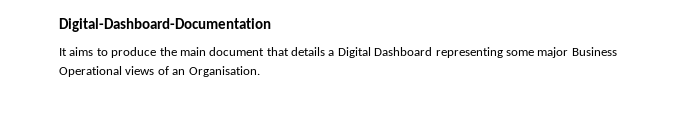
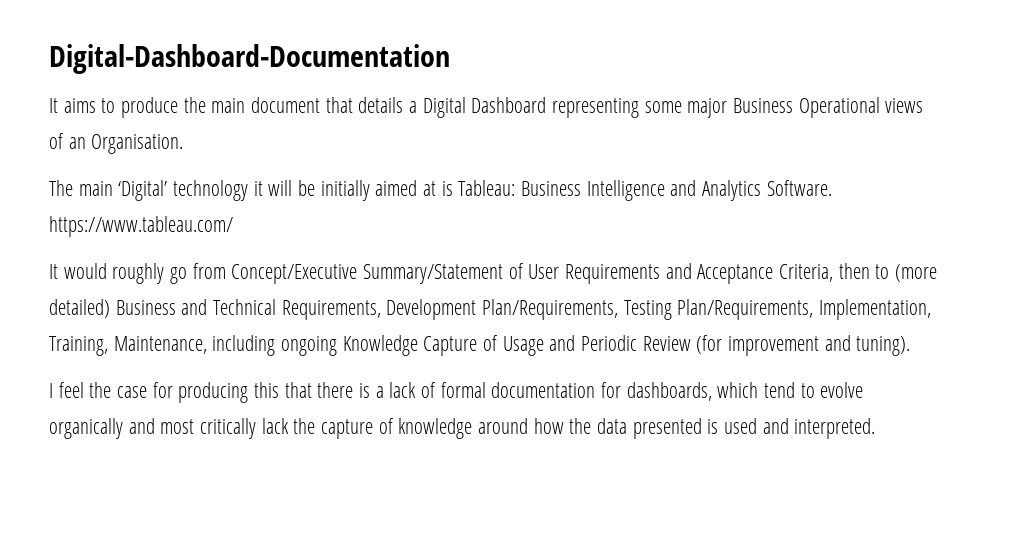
(260, 71) none -> [49,180,832,201] [49,216,233,237] [49,263,938,284] [49,299,931,320] [49,335,911,356] [49,382,864,403] [49,418,876,439] // The main ‘Digital’ technology it will be initially aimed at is Tableau: Business Intelligence and Analytics Software. https://www.tableau.com/ // It would roughly go from Concept/Executive Summary/Statement of User Requirements and Acceptance Criteria, then to (more detailed) Business and Technical Requirements, Development Plan/Requirements, Testing Plan/Requirements, Implementation, Training, Maintenance, including ongoing Knowledge Capture of Usage and Periodic Review (for improvement and tuning). // I feel the case for producing this that there is a lack of formal documentation for dashboards, which tend to evolve organically and most critically lack the capture of knowledge around how the data presented is used and interpreted.

